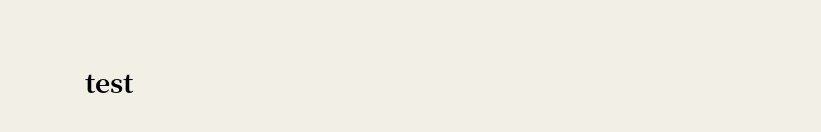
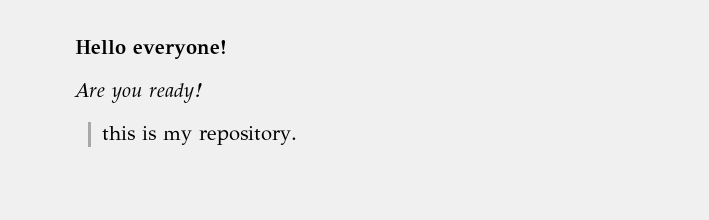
[85,74,134,93] test -> [75,40,227,59] [74,83,203,103] [102,126,298,145] Hello everyone! // Are you ready! // this is my repository.

